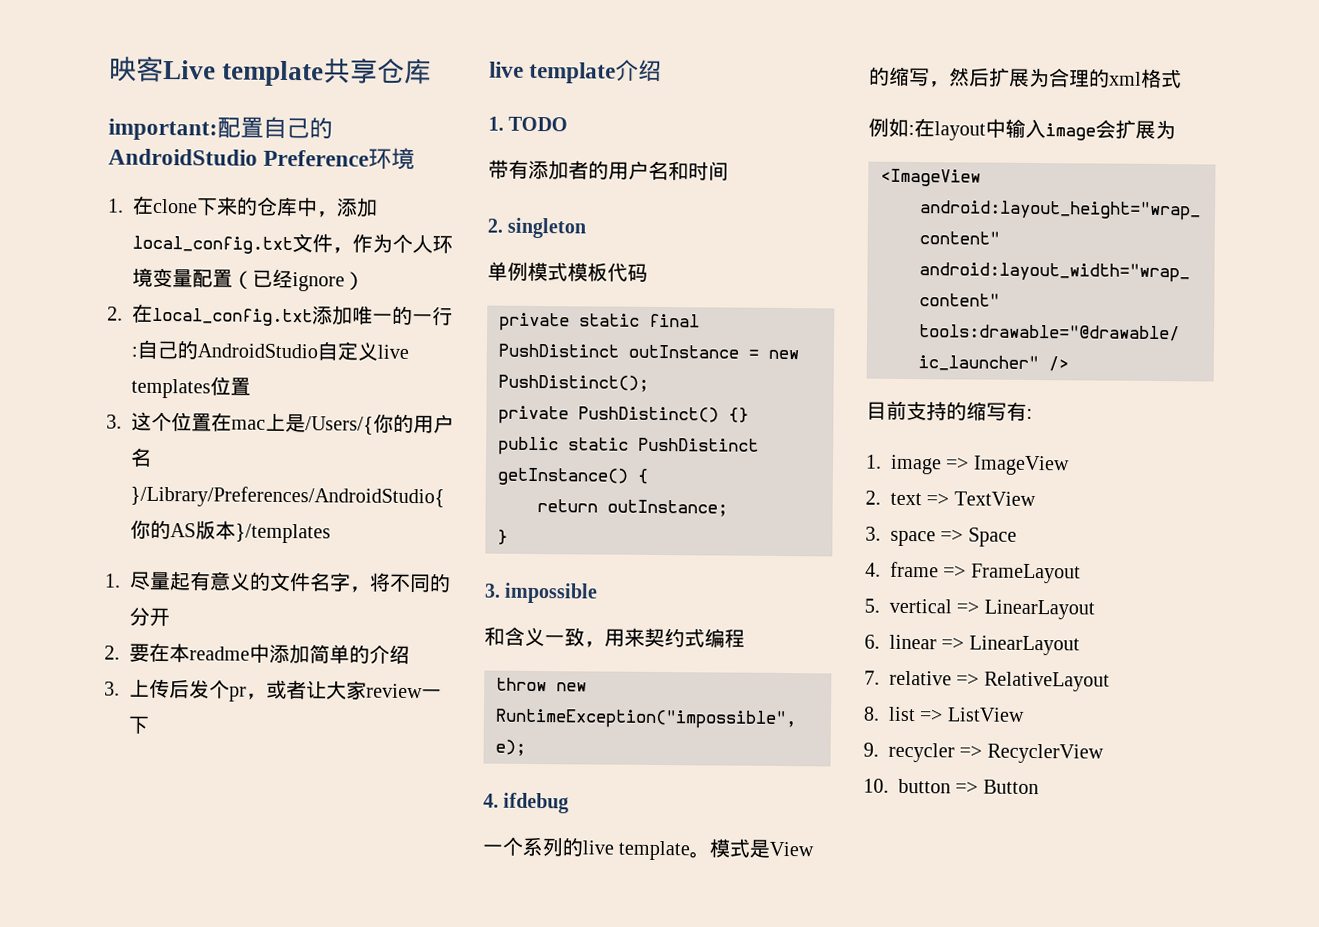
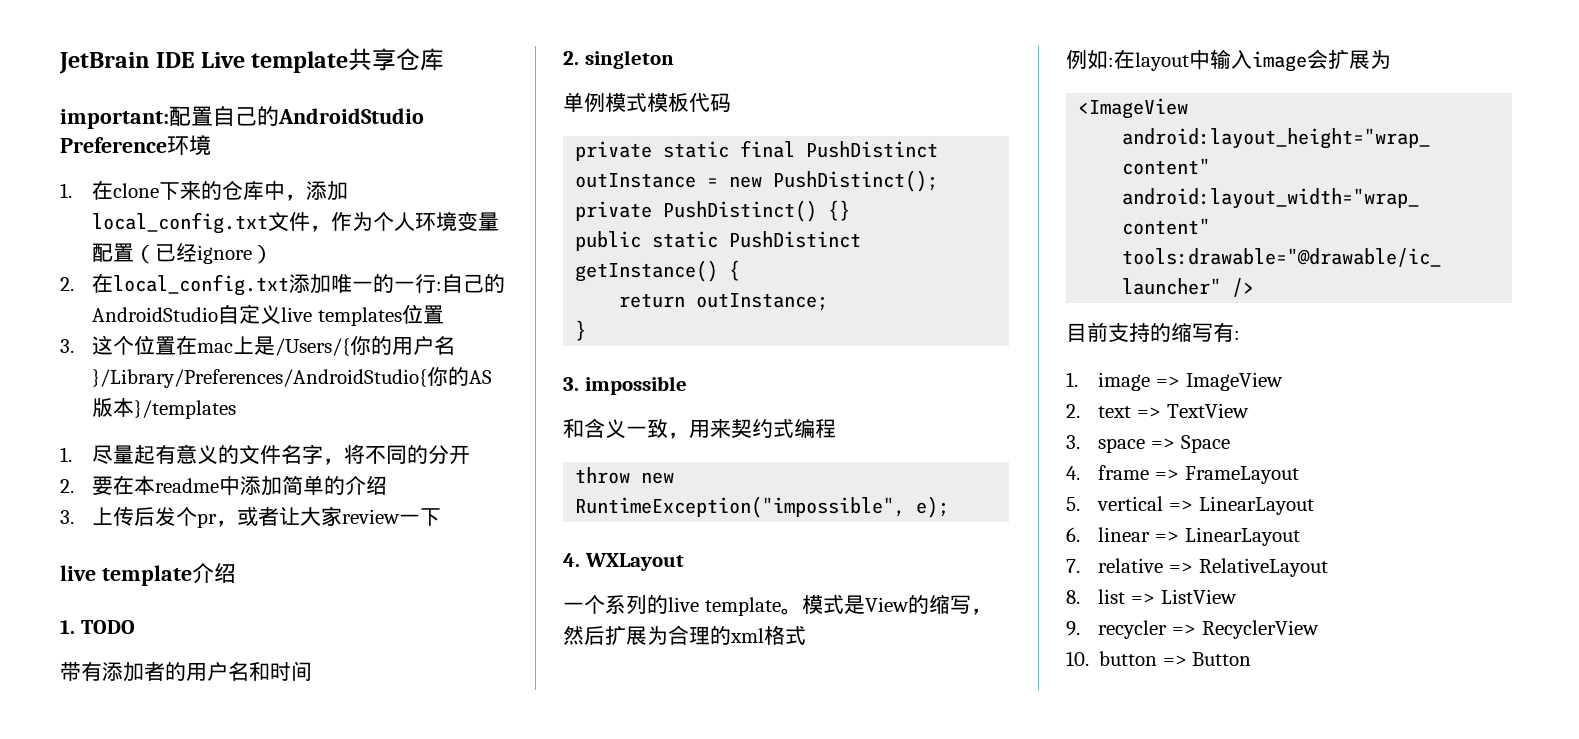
[109,55,164,83] 映客 -> [59,52,195,74] JetBrain IDE
[503,792,570,814] ifdebug -> [584,553,684,571] WXLayout

